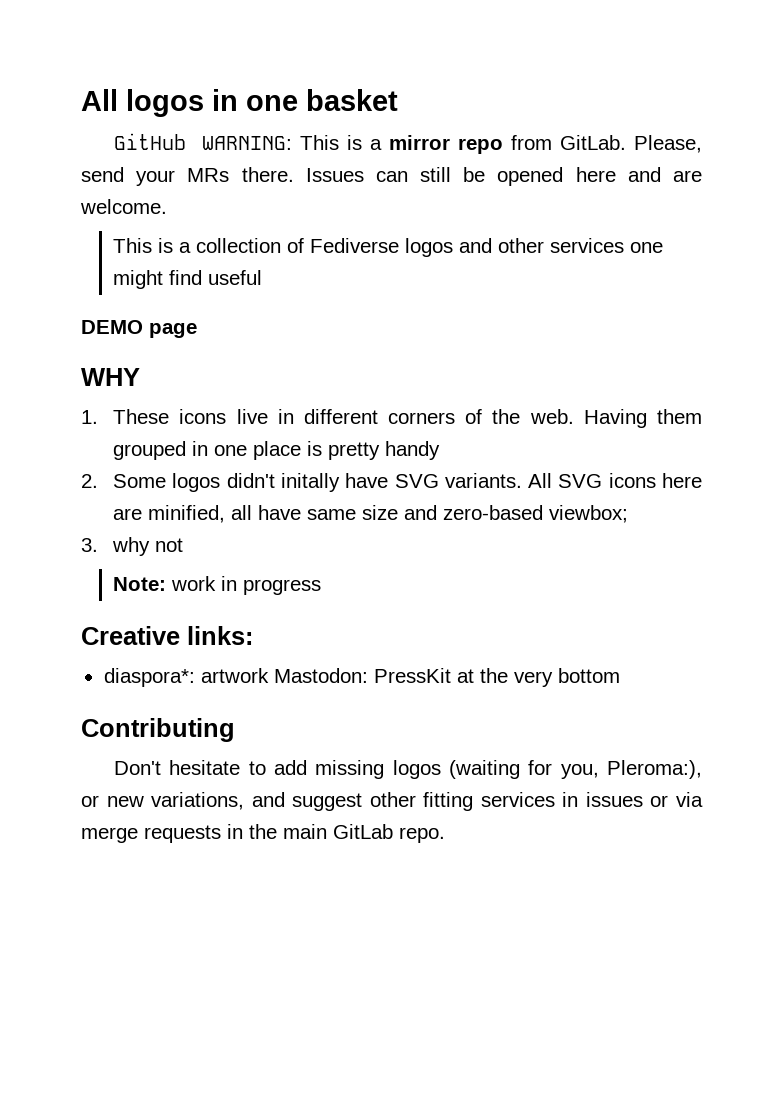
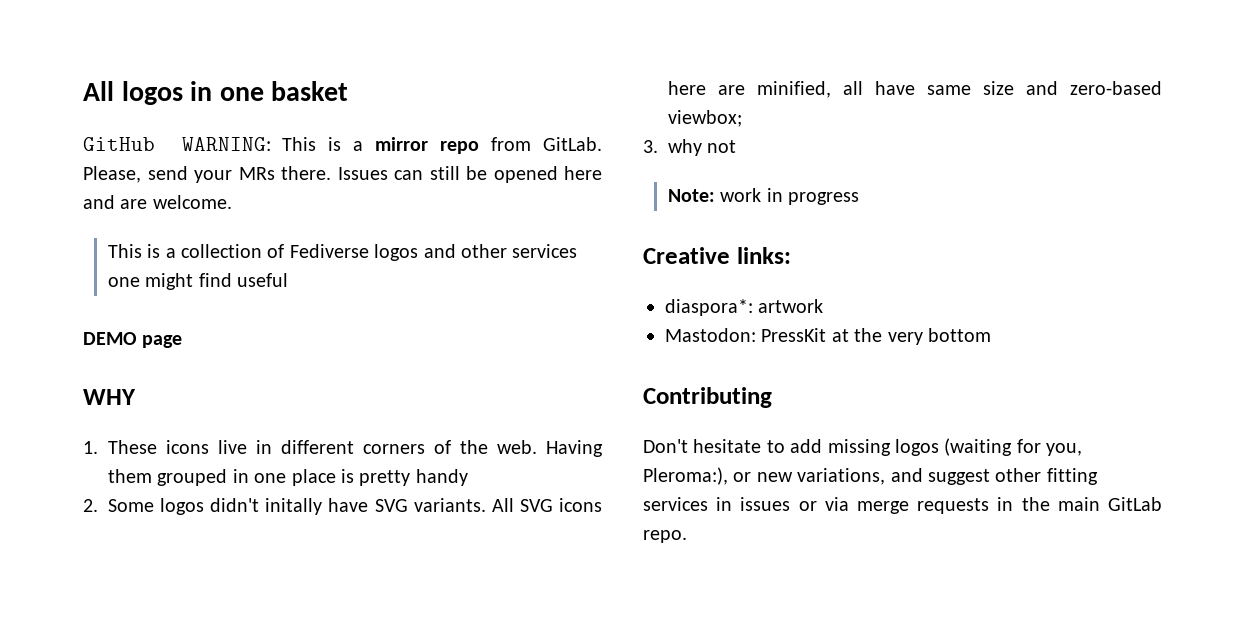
(269, 675) none -> (824, 306) //

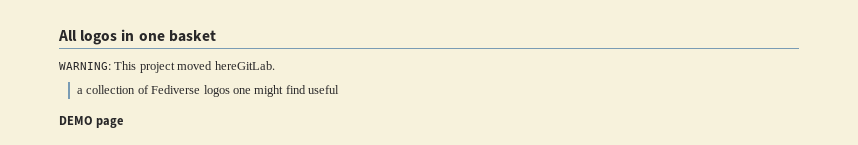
[83,137,155,151] GitHub -> (216, 36) none
[328,137,603,154] [83,166,602,183] [83,195,232,209] [107,244,161,258] is a mirror repo from GitLab. Please, send your MRs there. Issues can still be opened here and are welcome. // This is -> [139,61,275,73] project moved hereGitLab. //
[423,244,578,258] and other services -> (230, 91) none
[83,389,136,405] [83,440,603,457] [108,469,468,486] [83,498,602,515] [668,81,1162,98] [668,110,742,127] [643,139,737,156] [667,188,859,205] [643,247,791,264] [665,299,824,316] [665,328,991,345] [643,387,772,408] [643,438,1083,456] [643,467,1098,485] [643,497,1162,514] [643,530,687,543] // WHY // 1. These icons live in different corners of the web. Having them grouped in one place is pretty handy // 2. Some logos didn't initally have SVG variants. All SVG icons here are minified, all have same size and zero-based viewbox; // 3. why not // Note: work in progress // Creative links: // diaspora*: artwork // Mastodon: PressKit at the very bottom // Contributing // Don't hesitate to add missing logos (waiting for you, Pleroma:), or new variations, and suggest other fitting services in issues or via merge requests in the main GitLab repo. -> (124, 123) none

